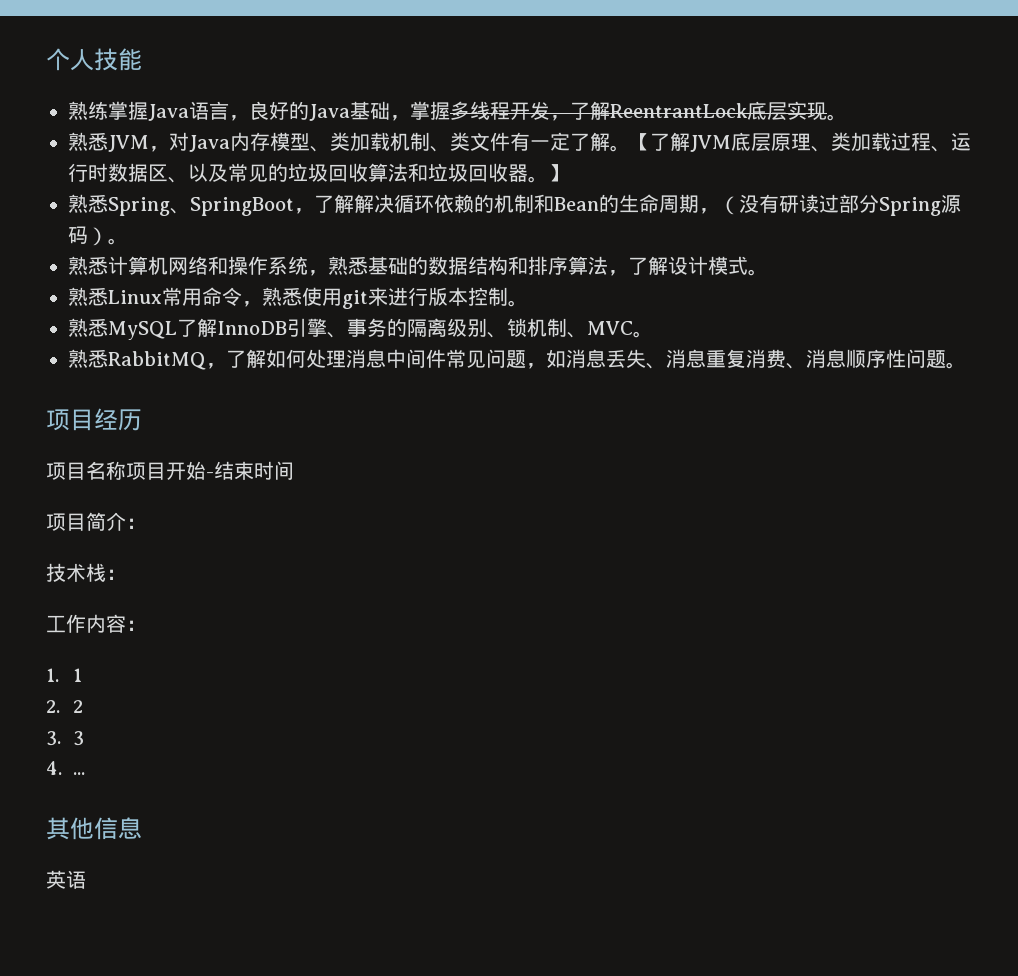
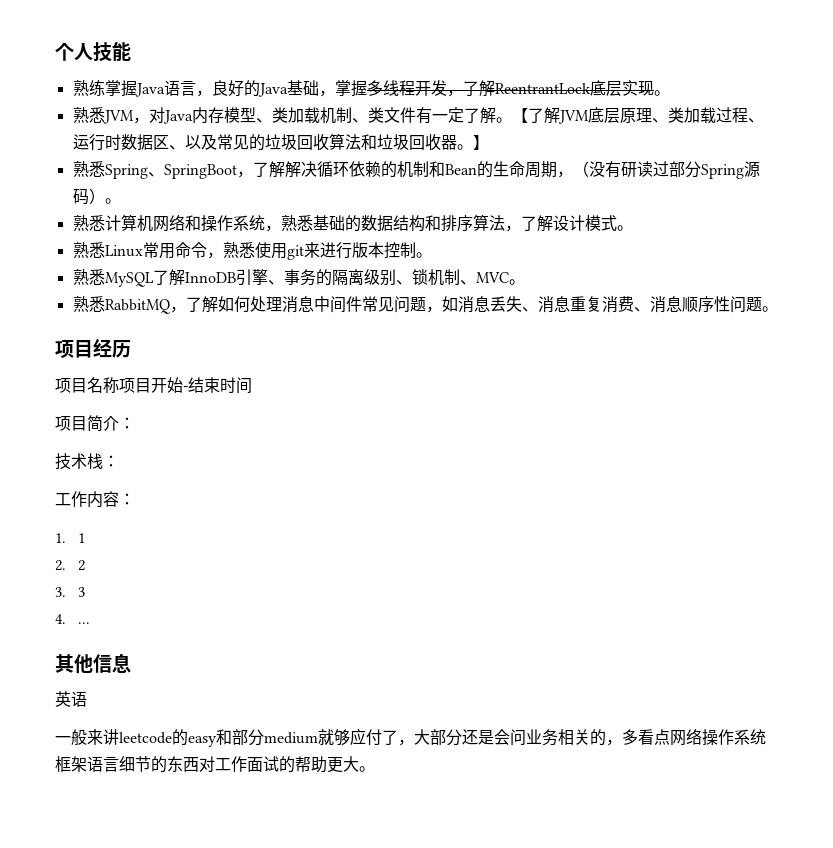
(86, 879) none -> [55,728,766,747] [55,756,375,773] // 一般来讲leetcode的easy和部分medium就够应付了，大部分还是会问业务相关的，多看点网络操作系统框架语言细节的东西对工作面试的帮助更大。

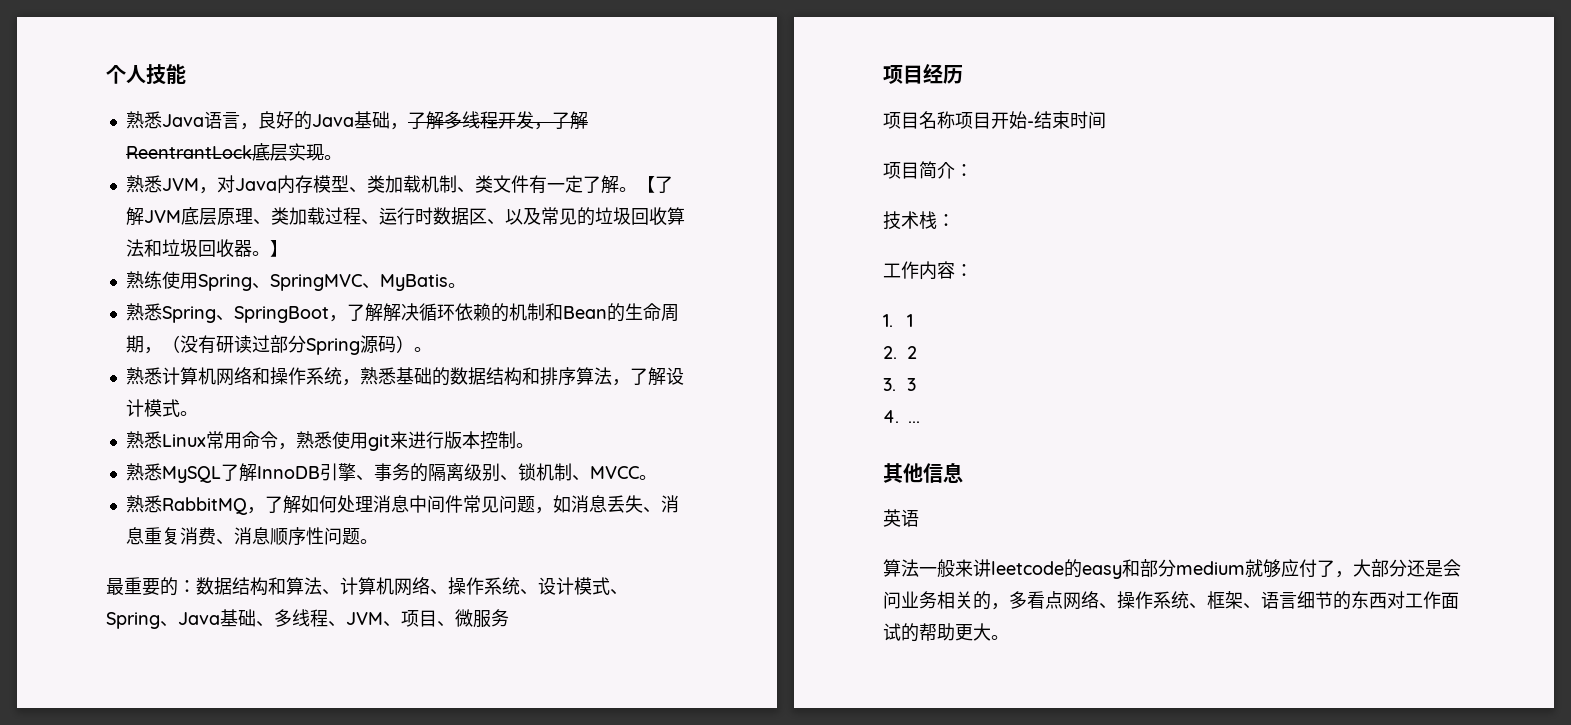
[88,80,137,97] 练掌握 -> [143,111,162,129] 悉
[334,80,367,97] 掌握 -> [407,111,444,130] 了解
(489, 142) none -> [125,271,466,291] // 熟练使用Spring、SpringMVC、MyBatis。
[475,272,509,283] MVC -> [589,466,639,479] MVCC
(778, 309) none -> [106,577,628,596] [106,609,509,629] // 最重要的：数据结构和算法、计算机网络、操作系统、设计模式、Spring、Java基础、多线程、JVM、项目、微服务
(87, 699) none -> [883,559,919,577] 算法
[702,729,766,746] [55,756,87,772] 操作系统框架 -> [1099,591,1261,609] 、操作系统、框架、

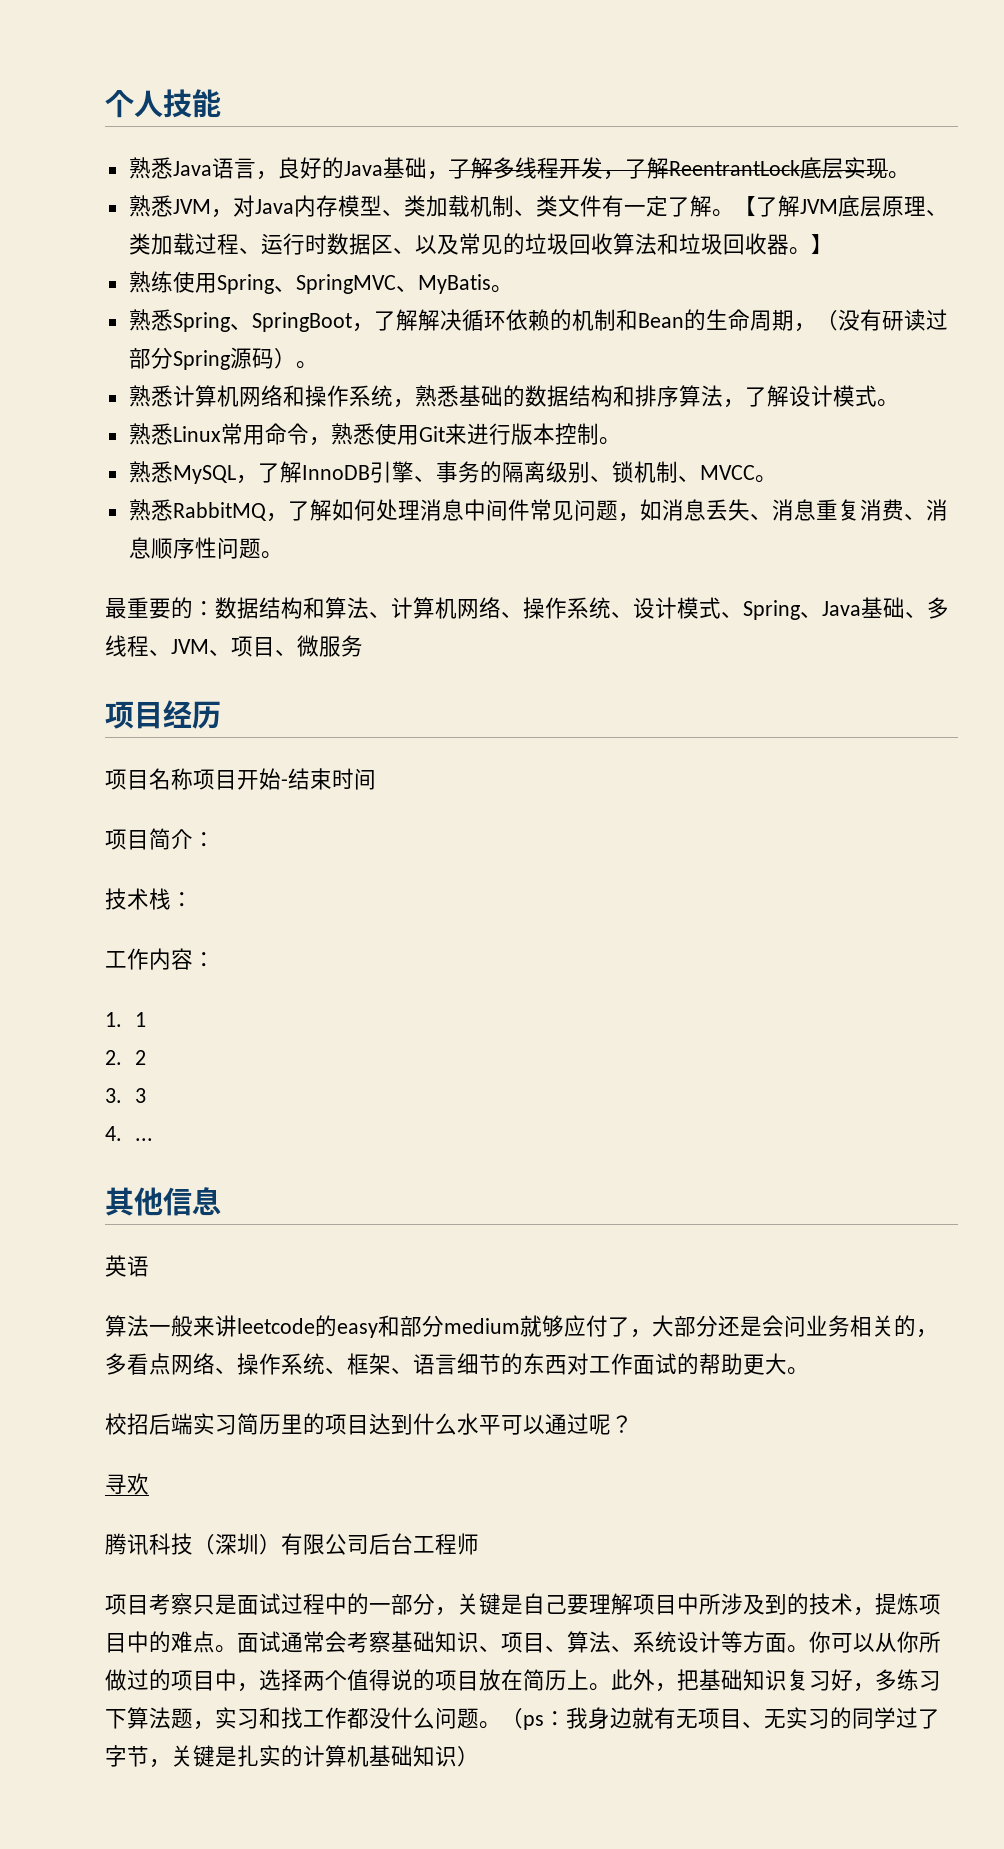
[367,434,390,451] git -> [418,426,445,442] Git
(221, 474) none -> [235,475,258,484] ，
(1009, 637) none -> [105,1413,633,1435] [105,1473,149,1495] [105,1533,479,1556] [105,1593,941,1616] [105,1631,941,1653] [105,1669,941,1692] [105,1707,940,1730] [105,1745,479,1768] // 校招后端实习简历里的项目达到什么水平可以通过呢？ // 寻欢 // 腾讯科技（深圳）有限公司后台工程师 // 项目考察只是面试过程中的一部分，关键是自己要理解项目中所涉及到的技术，提炼项目中的难点。面试通常会考察基础知识、项目、算法、系统设计等方面。你可以从你所做过的项目中，选择两个值得说的项目放在简历上。此外，把基础知识复习好，多练习下算法题，实习和找工作都没什么问题。（ps：我身边就有无项目、无实习的同学过了字节，关键是扎实的计算机基础知识）

